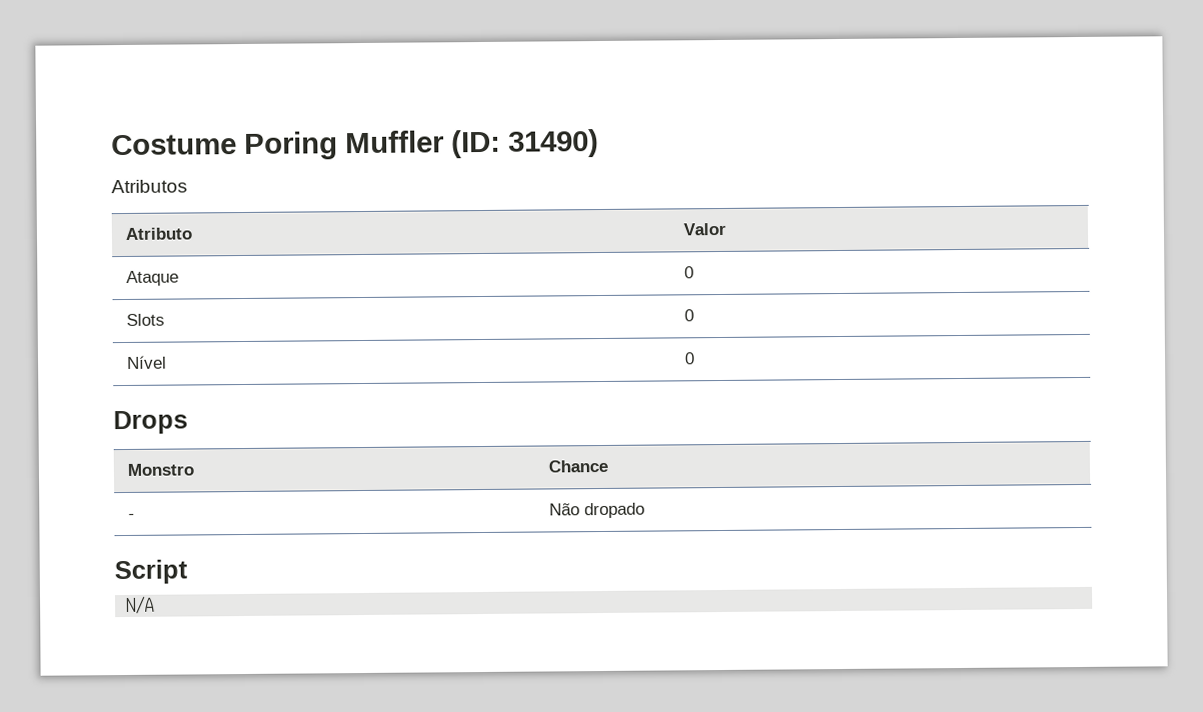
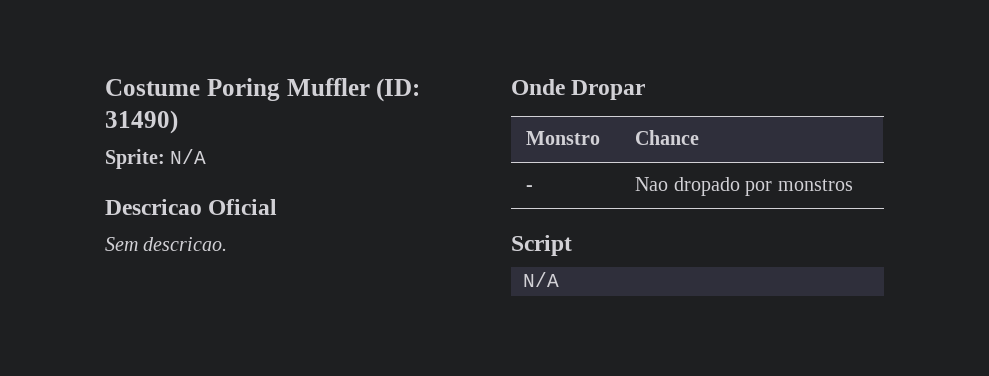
[111,179,188,194] [125,227,194,240] [683,222,727,236] [126,270,180,286] [684,266,695,279] [126,313,166,326] [684,309,695,322] [126,355,168,369] [684,352,696,365] [113,410,188,435] Atributos // Atributo | Valor // Ataque | 0 // Slots | 0 // Nível | 0 // Drops -> [105,149,207,169] [105,199,278,215] [105,237,228,251] [511,79,646,100] Sprite: N/A // Descricao Oficial // Sem descricao. // Onde Dropar
[549,503,581,516] Não -> [635,177,669,191] Nao
(646, 510) none -> [745,179,853,196] por monstros

